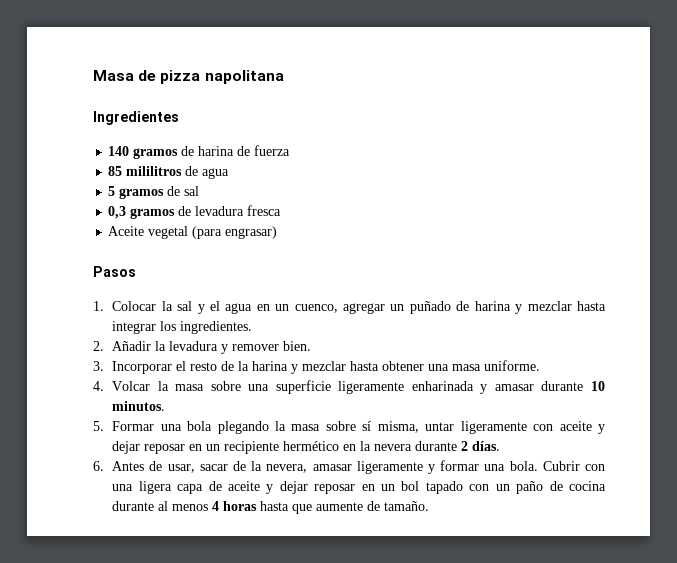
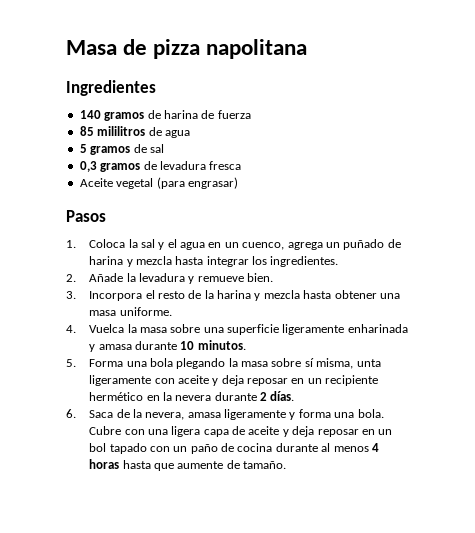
[112,301,157,311] Colocar -> [89,239,126,248] Coloca
[343,303,386,314] agregar -> [287,242,323,250] agrega
[527,301,572,311] mezclar -> [135,256,172,265] mezcla
[112,341,152,351] Añadir -> [89,273,124,282] Añade
[232,344,280,351] remover -> [197,276,244,282] remueve
[112,361,173,374] Incorporar -> [89,291,143,301] Incorpora
[302,361,347,371] mezclar -> [263,290,300,299] mezcla
[112,381,151,391] Volcar -> [89,324,125,333] Vuelca
[494,384,534,391] amasar -> [98,344,132,350] amasa
[112,421,155,431] Formar -> [89,359,124,367] Forma
[425,422,455,431] untar -> [356,359,381,367] unta
[112,441,141,454] dejar -> [221,375,244,386] deja
[112,461,228,473] Antes de usar, sacar -> [89,410,114,418] Saca
[312,464,352,471] amasar -> [187,412,221,418] amasa
[440,460,480,471] formar -> [298,409,331,418] forma
[542,461,580,471] Cubrir -> [89,426,122,435] Cubre
[279,481,308,494] dejar -> [292,426,315,437] deja

